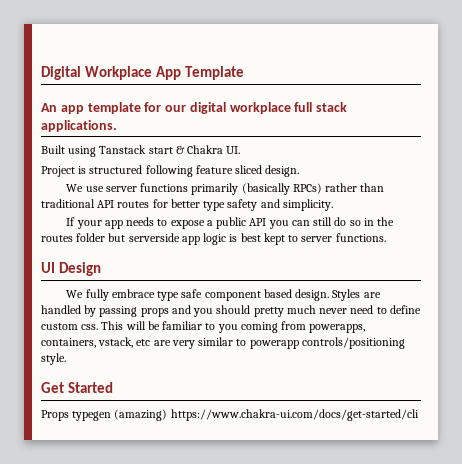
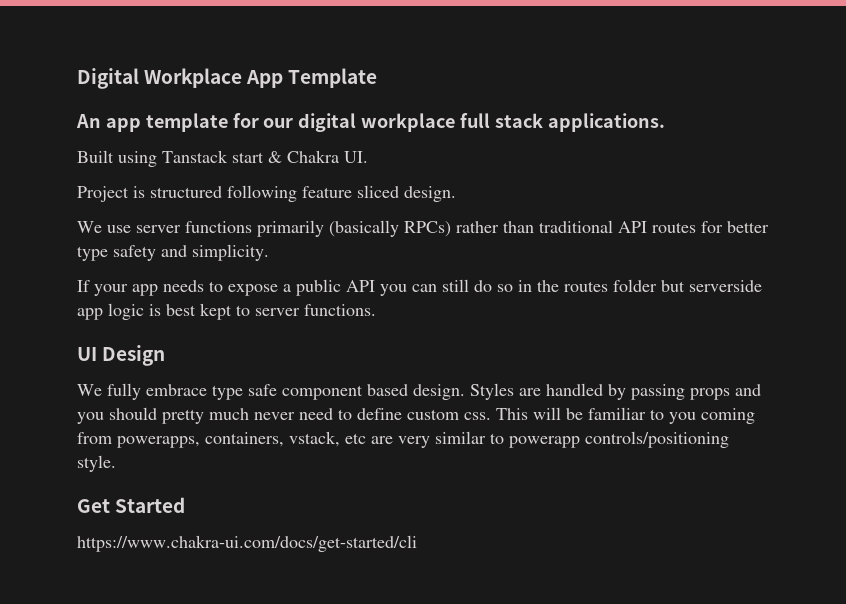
[41,409,168,421] Props typegen (amazing) -> (186, 505) none

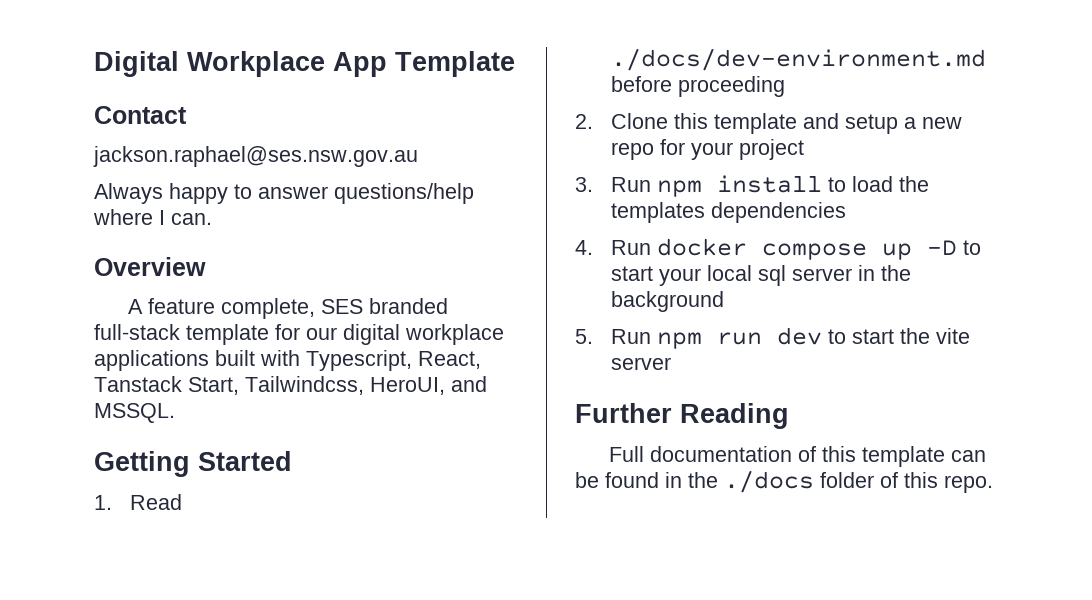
[76,114,141,132] An app -> [94,106,187,124] [93,146,418,167] [94,183,474,204] [93,209,212,225] [94,257,206,276] [128,298,449,319] [94,324,180,340] Contact // jackson.raphael@ses.nsw.gov.au // Always happy to answer questions/help where I can. // Overview // A feature complete, SES branded full-stack
[460,113,665,132] [77,150,368,167] [77,185,456,202] [77,220,769,237] [77,244,269,261] [77,279,762,296] [77,303,376,320] [77,345,166,366] [77,383,761,400] [77,407,755,424] [77,431,729,448] [77,455,116,472] [77,497,186,513] [77,535,417,552] full stack applications. // Built using Tanstack start & Chakra UI. // Project is structured following feature sliced design. // We use server functions primarily (basically RPCs) rather than traditional API routes for better type safety and simplicity. // If your app needs to expose a public API you can still do so in the routes folder but serverside app logic is best kept to server functions. // UI Design // We fully embrace type safe component based design. Styles are handled by passing props and you should pretty much never need to define custom css. This will be familiar to you coming from powerapps, containers, vstack, etc are very similar to powerapp controls/positioning style. // Get Started // https://www.chakra-ui.com/docs/get-started/cli -> [94,350,481,371] [94,376,487,395] [94,403,175,423] [94,451,292,477] [94,494,183,510] [611,48,987,71] [611,76,786,97] [575,113,963,134] [611,139,805,160] [575,175,930,197] [611,202,847,223] [575,238,982,260] [611,265,912,286] [611,291,725,312] [575,327,971,349] [611,357,672,370] [575,403,789,429] [609,446,987,467] [575,470,993,493] applications built with Typescript, React, Tanstack Start, Tailwindcss, HeroUI, and MSSQL. // Getting Started // 1. Read ./docs/dev-environment.md before proceeding // 2. Clone this template and setup a new repo for your project // 3. Run npm install to load the templates dependencies // 4. Run docker compose up -D to start your local sql server in the background // 5. Run npm run dev to start the vite server // Further Reading // Full documentation of this template can be found in the ./docs folder of this repo.

